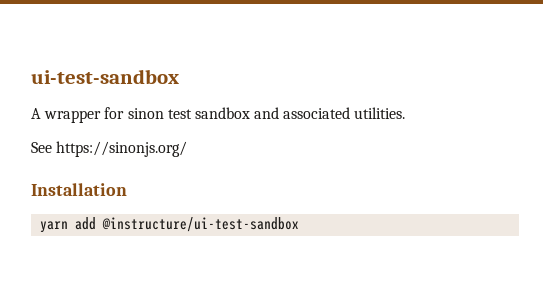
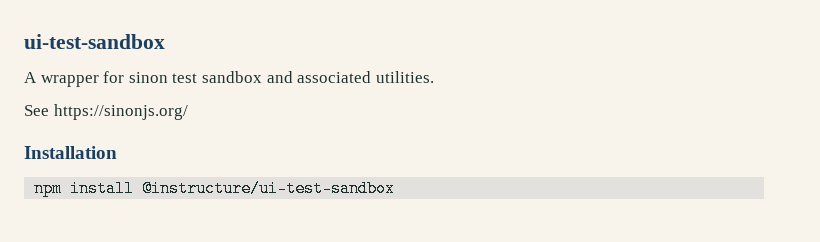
[40,217,97,233] yarn add -> [34,180,135,197] npm install

